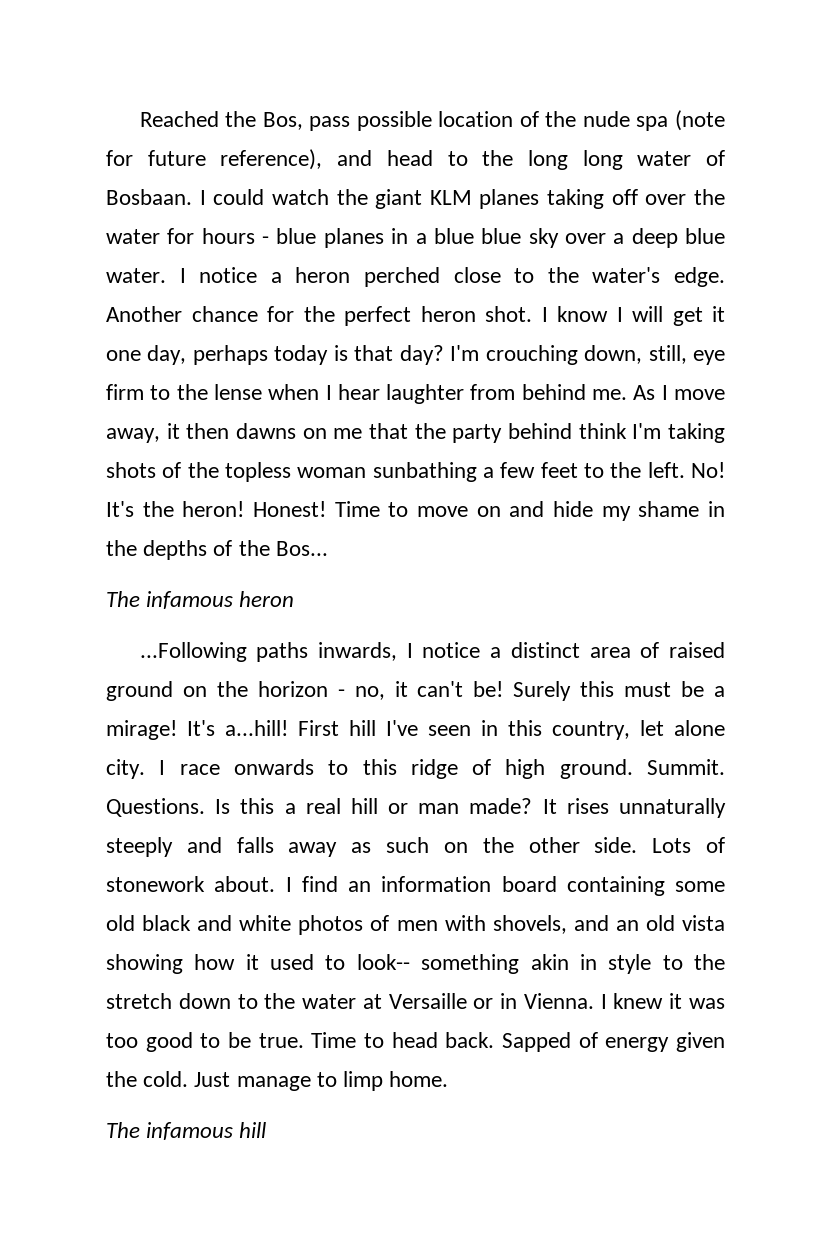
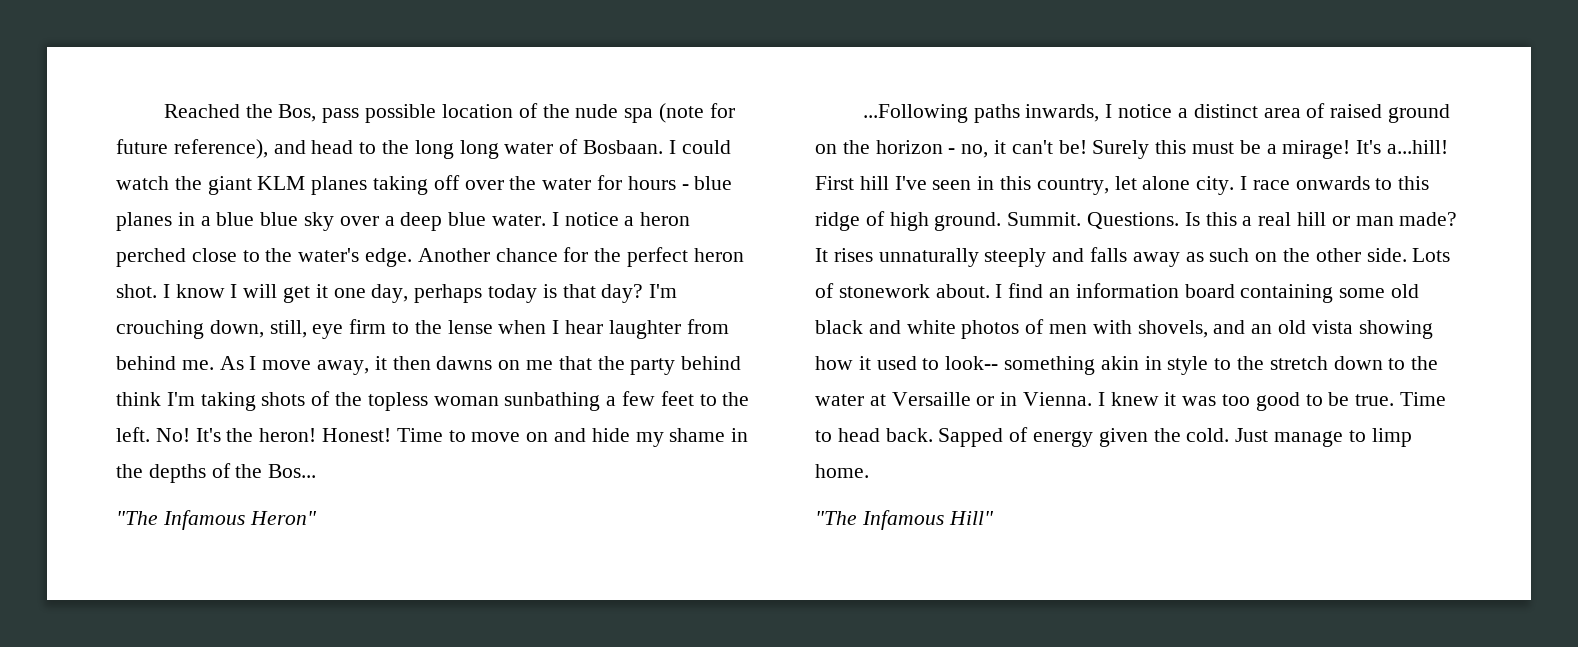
[106,591,295,609] The infamous heron -> [116,510,317,530] "The Infamous Heron"
[106,1122,267,1140] The infamous hill -> [815,510,994,530] "The Infamous Hill"

